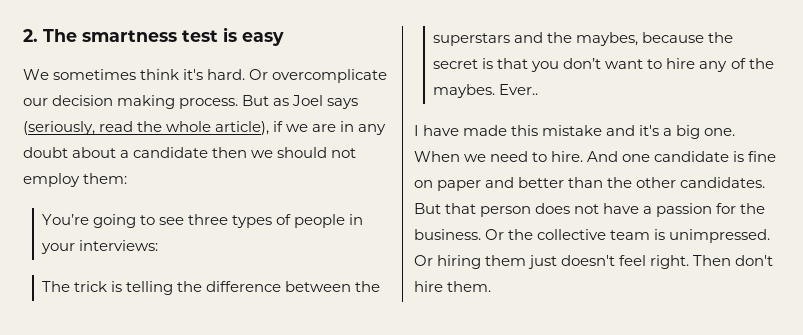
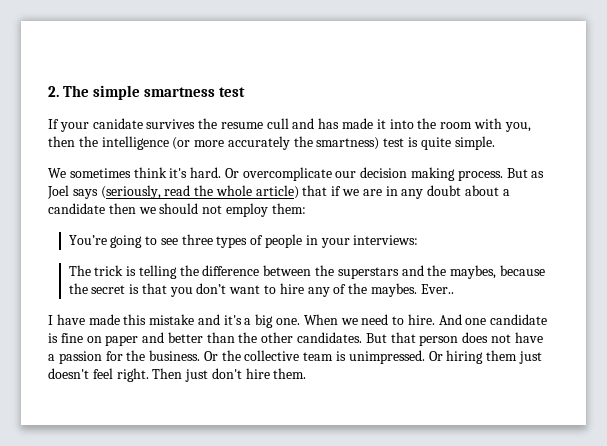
(77, 35) none -> [93,85,141,100] simple
[223,27,284,46] is easy -> [48,118,531,132] [48,136,495,150] // If your canidate survives the resume cull and has made it into the room with you, then the intelligence (or more accurately the smartness) test is quite simple.
[215,121,270,135] article), -> [255,185,328,199] article) that
(732, 260) none -> [185,369,209,382] just

